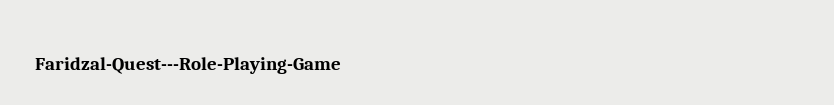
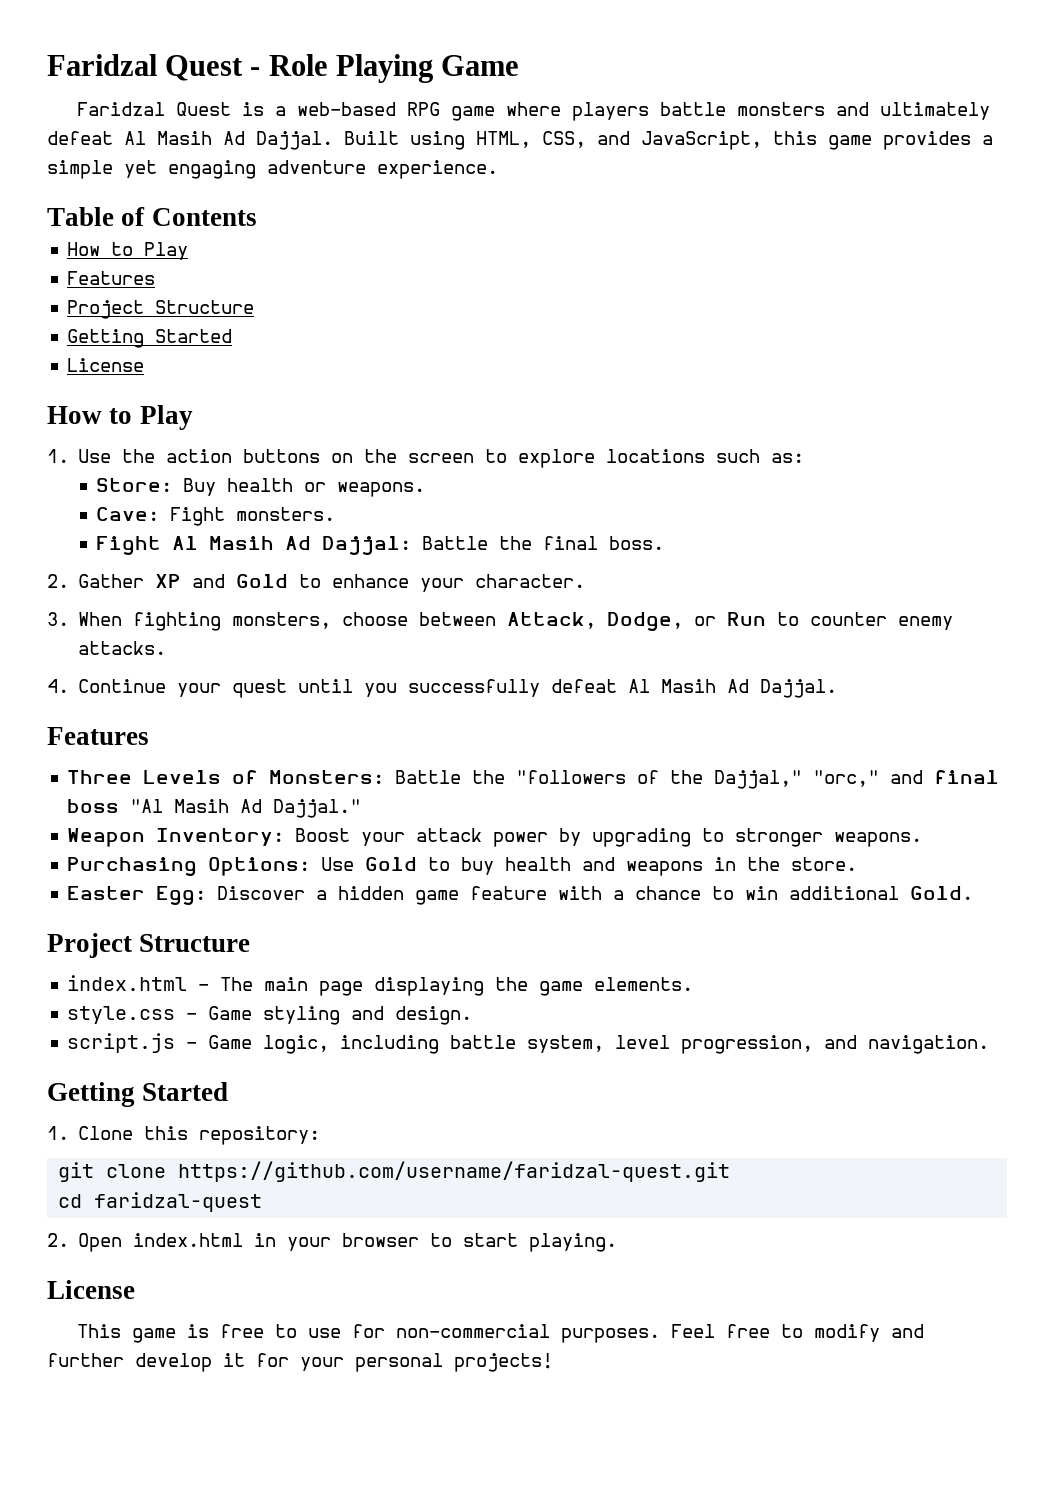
[35,57,341,74] Faridzal-Quest---Role-Playing-Game -> [47,54,520,83] [77,102,991,121] [47,131,993,150] [47,160,498,179] [47,207,257,226] [67,242,189,260] [67,271,156,285] [67,300,255,319] [67,329,233,348] [67,358,145,372] [47,405,193,430] [47,449,805,468] [96,478,426,497] [96,507,336,526] [96,536,665,555] [47,574,586,592] [47,612,954,631] [78,641,167,655] [47,679,838,698] [47,727,149,745] [67,770,1000,789] [67,799,362,818] [67,828,923,847] [67,857,858,876] [67,886,974,905] [47,933,251,958] [67,975,694,996] [67,1006,473,1025] [67,1033,990,1054] [47,1082,229,1107] [47,1126,321,1145] [58,1161,731,1182] [58,1192,263,1212] [47,1233,618,1252] [47,1280,135,1299] [77,1324,925,1343] [47,1353,553,1372] Faridzal Quest - Role Playing Game // Faridzal Quest is a web-based RPG game where players battle monsters and ultimately defeat Al Masih Ad Dajjal. Built using HTML, CSS, and JavaScript, this game provides a simple yet engaging adventure experience. // Table of Contents // How to Play // Features // Project Structure // Getting Started // License // How to Play // 1. Use the action buttons on the screen to explore locations such as: // Store: Buy health or weapons. // Cave: Fight monsters. // Fight Al Masih Ad Dajjal: Battle the final boss. // 2. Gather XP and Gold to enhance your character. // 3. When fighting monsters, choose between Attack, Dodge, or Run to counter enemy attacks. // 4. Continue your quest until you successfully defeat Al Masih Ad Dajjal. // Features // Three Levels of Monsters: Battle the "followers of the Dajjal," "orc," and final boss "Al Masih Ad Dajjal." // Weapon Inventory: Boost your attack power by upgrading to stronger weapons. // Purchasing Options: Use Gold to buy health and weapons in the store. // Easter Egg: Discover a hidden game feature with a chance to win additional Gold. // Project Structure // index.html - The main page displaying the game elements. // style.css - Game styling and design. // script.js - Game logic, including battle system, level progression, and navigation. // Getting Started // 1. Clone this repository: // git clone https://github.com/username/faridzal-quest.git // cd faridzal-quest // 2. Open index.html in your browser to start playing. // License // This game is free to use for non-commercial purposes. Feel free to modify and further develop it for your personal projects!

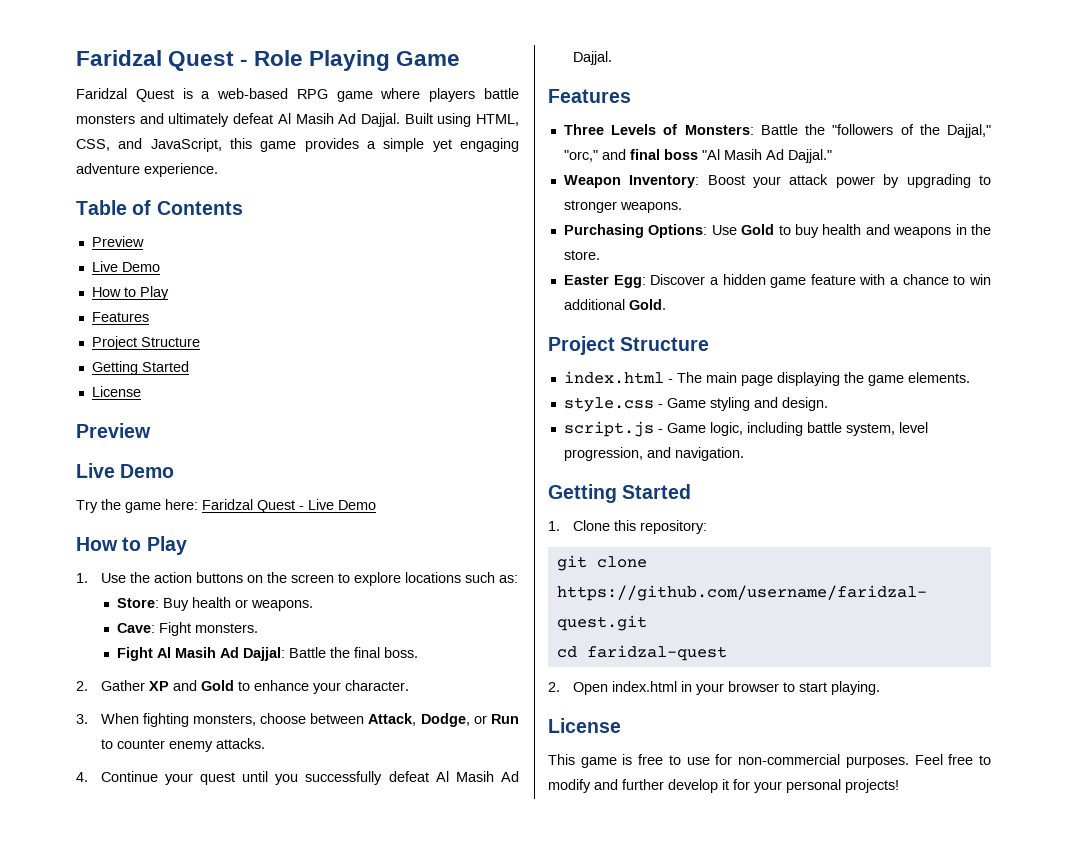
(257, 217) none -> [91,236,144,247] [91,261,160,272] // Preview // Live Demo
(145, 365) none -> [76,423,151,438] [76,463,175,478] [76,499,376,513] // Preview // Live Demo // Try the game here: Faridzal Quest - Live Demo

